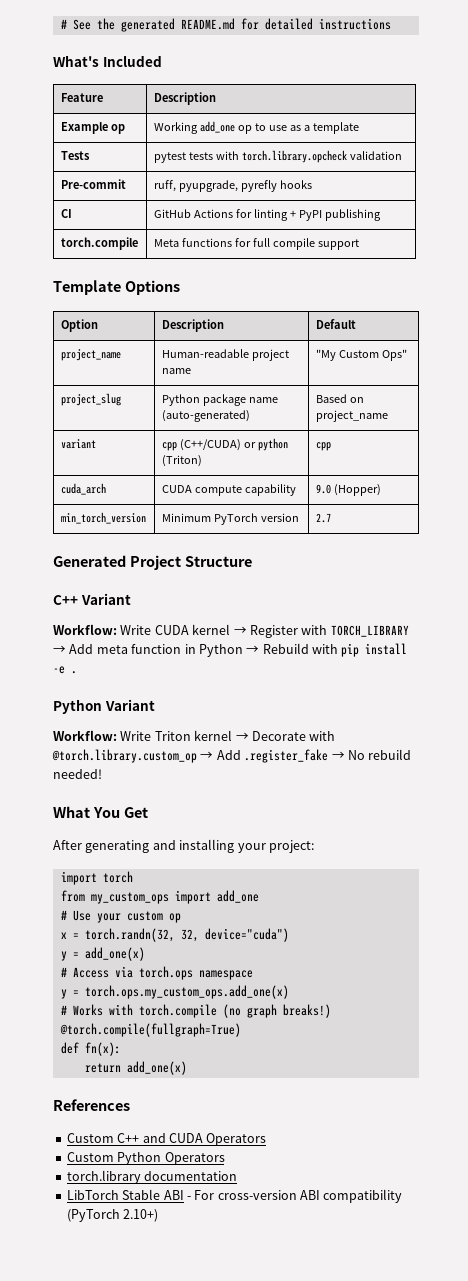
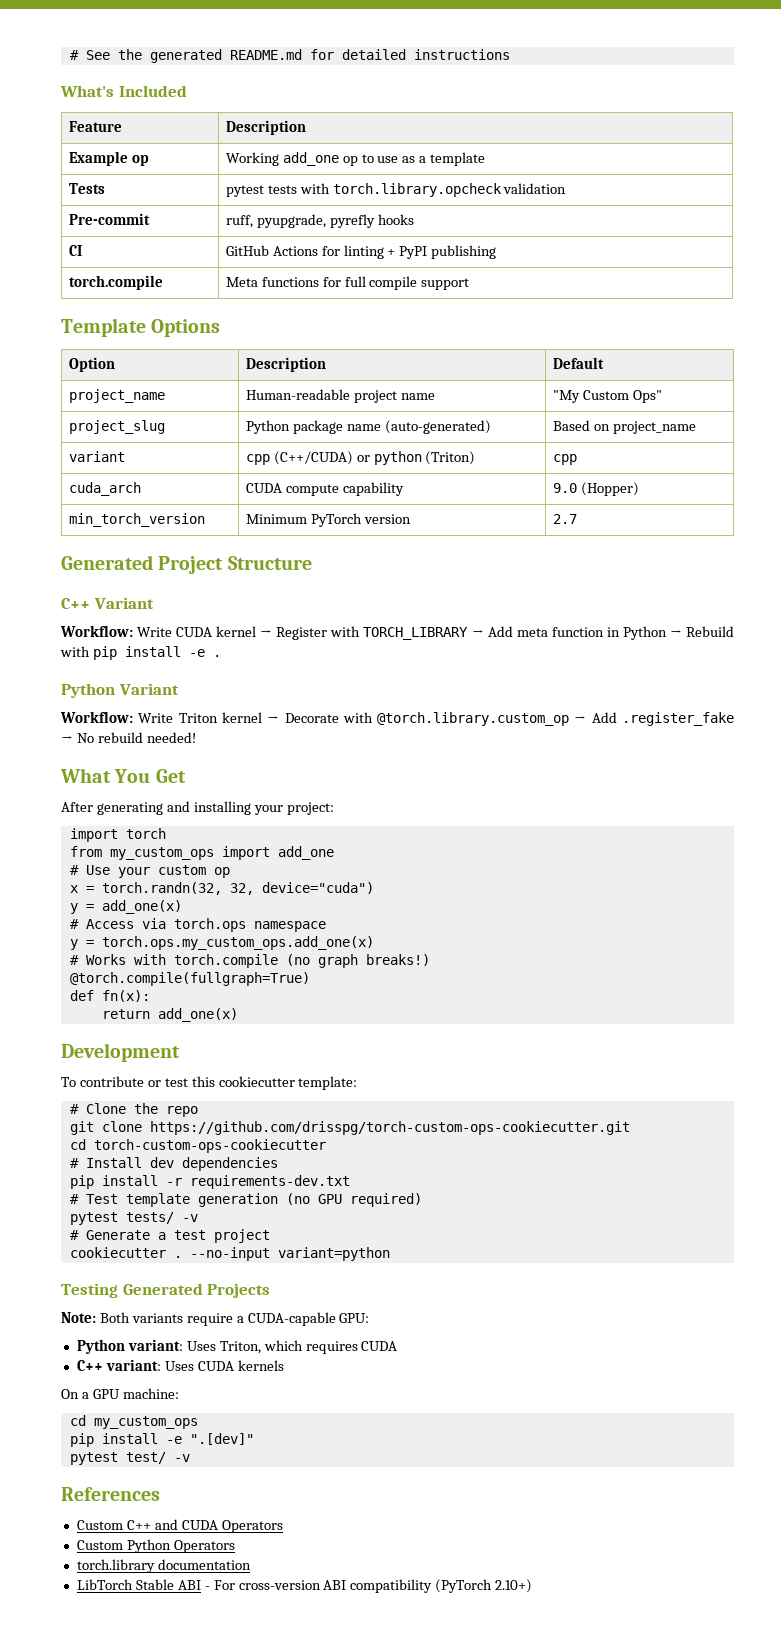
(187, 1068) none -> [61,1043,180,1062] [61,1076,358,1090] [69,1103,198,1117] [69,1121,630,1135] [69,1139,326,1153] [69,1157,278,1171] [69,1175,350,1189] [69,1193,422,1207] [69,1212,198,1225] [69,1229,270,1243] [69,1247,390,1261] [61,1283,271,1298] [61,1312,370,1326] [76,1339,398,1354] [76,1359,284,1371] [61,1388,179,1399] [69,1415,198,1429] [69,1433,254,1447] [69,1452,190,1465] // Development // To contribute or test this cookiecutter template: // # Clone the repo // git clone https://github.com/drisspg/torch-custom-ops-cookiecutter.git // cd torch-custom-ops-cookiecutter // # Install dev dependencies // pip install -r requirements-dev.txt // # Test template generation (no GPU required) // pytest tests/ -v // # Generate a test project // cookiecutter . --no-input variant=python // Testing Generated Projects // Note: Both variants require a CUDA-capable GPU: // Python variant: Uses Triton, which requires CUDA // C++ variant: Uses CUDA kernels // On a GPU machine: // cd my_custom_ops // pip install -e ".[dev]" // pytest test/ -v

